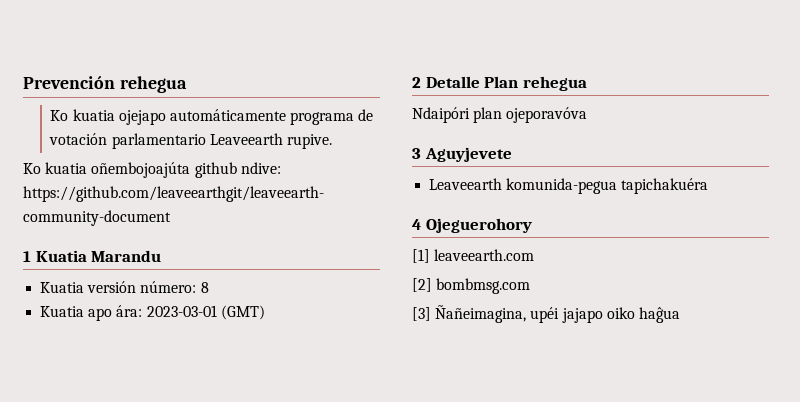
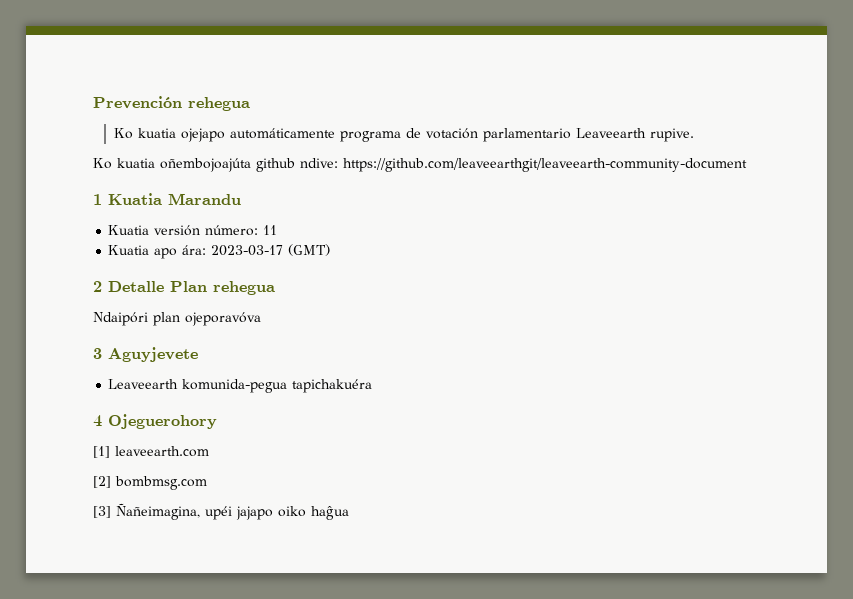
[200,282,209,293] 8 -> [263,225,278,235] 11
[146,305,217,317] 2023-03-01 -> [211,245,284,256] 2023-03-17

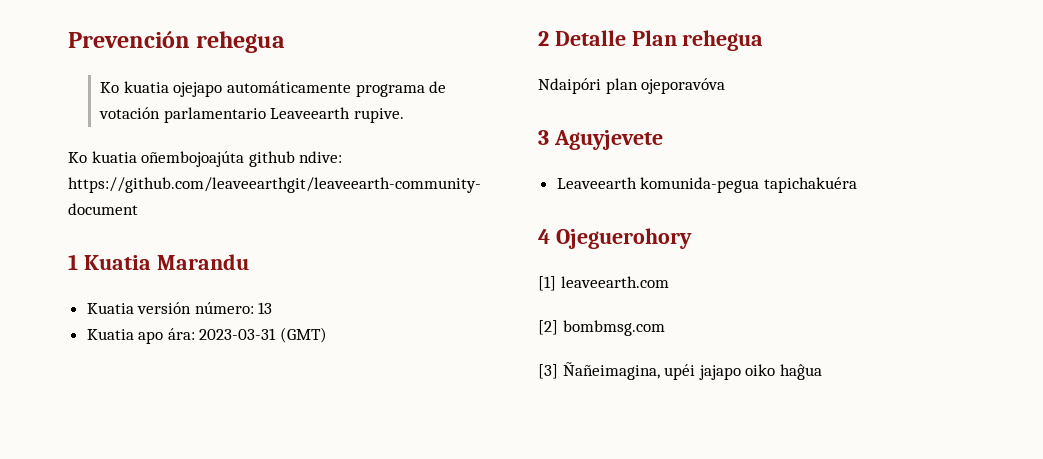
[263,225,278,235] 11 -> [258,302,273,314] 13
[211,245,284,256] 2023-03-17 -> [199,328,277,340] 2023-03-31

